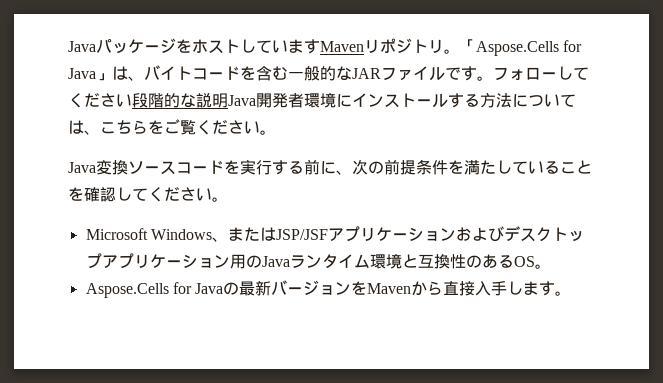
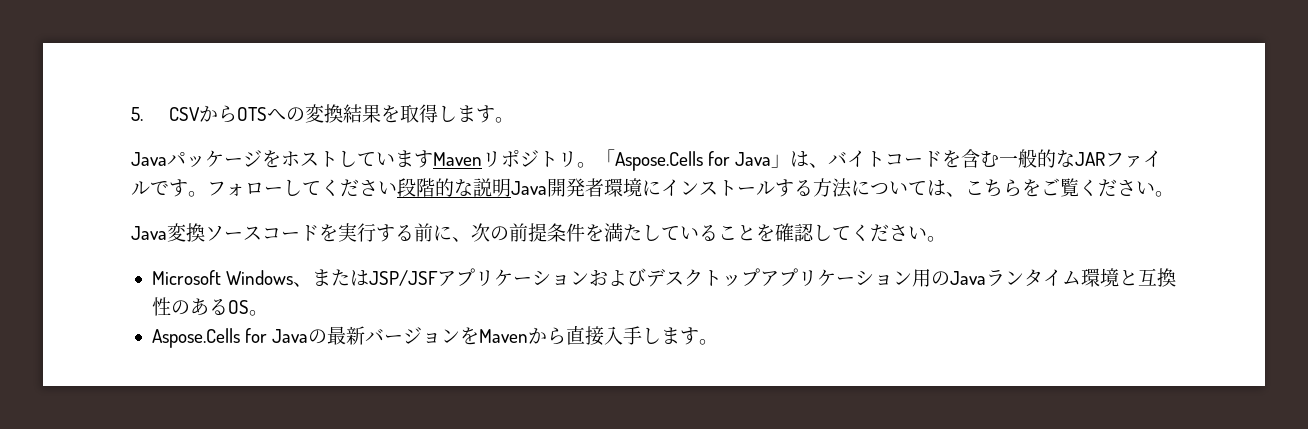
(68, 46) none -> [131,104,514,123] 5. CSVからOTSへの変換結果を取得します。 //

